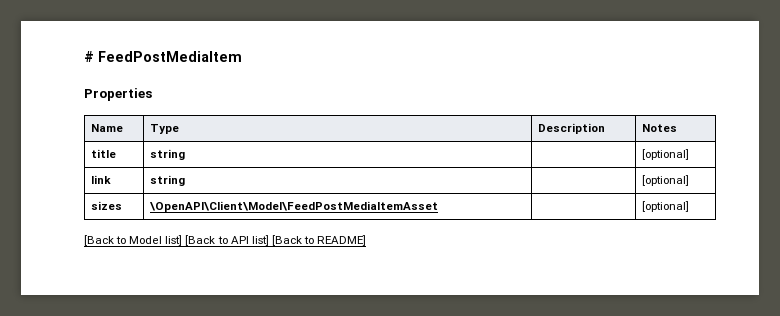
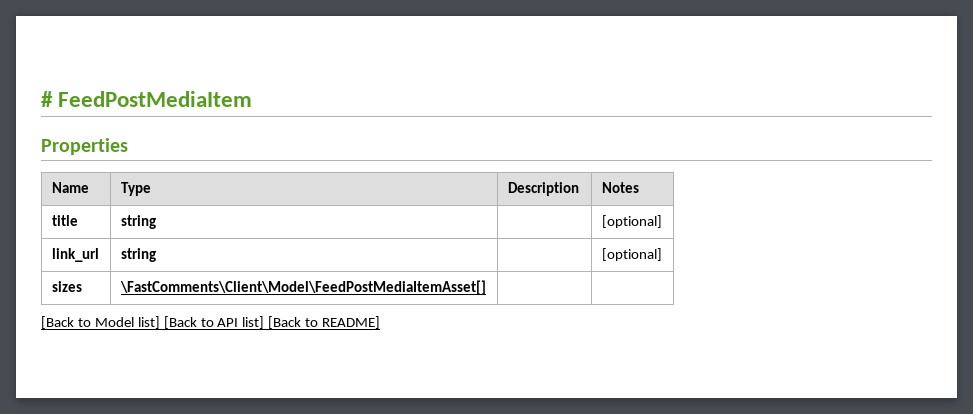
[90,175,111,184] link -> [51,248,99,262] link_url
[149,201,438,212] [641,201,689,212] \OpenAPI\Client\Model\FeedPostMediaItemAsset | | [optional] -> [119,280,486,295] \FastComments\Client\Model\FeedPostMediaItemAsset[] | |

